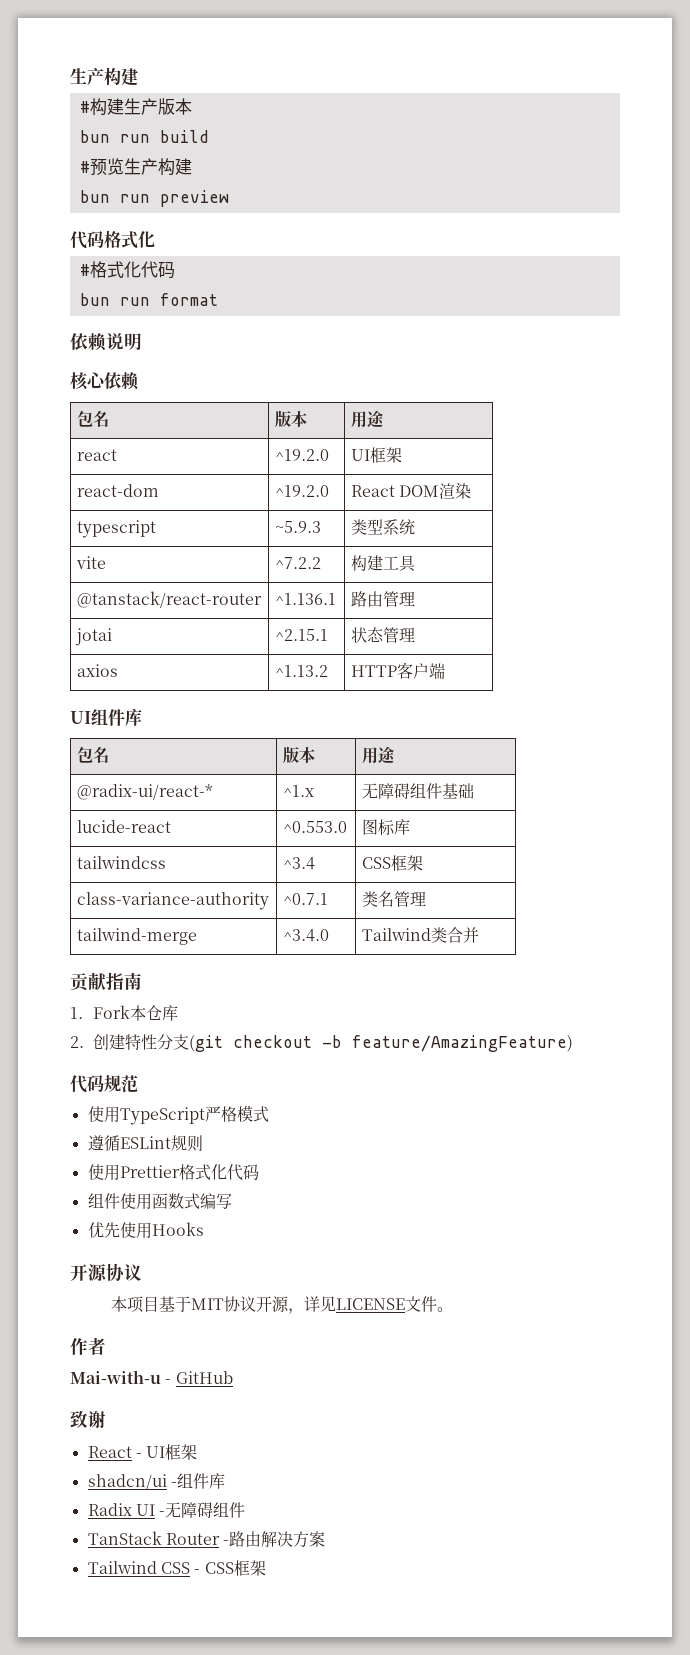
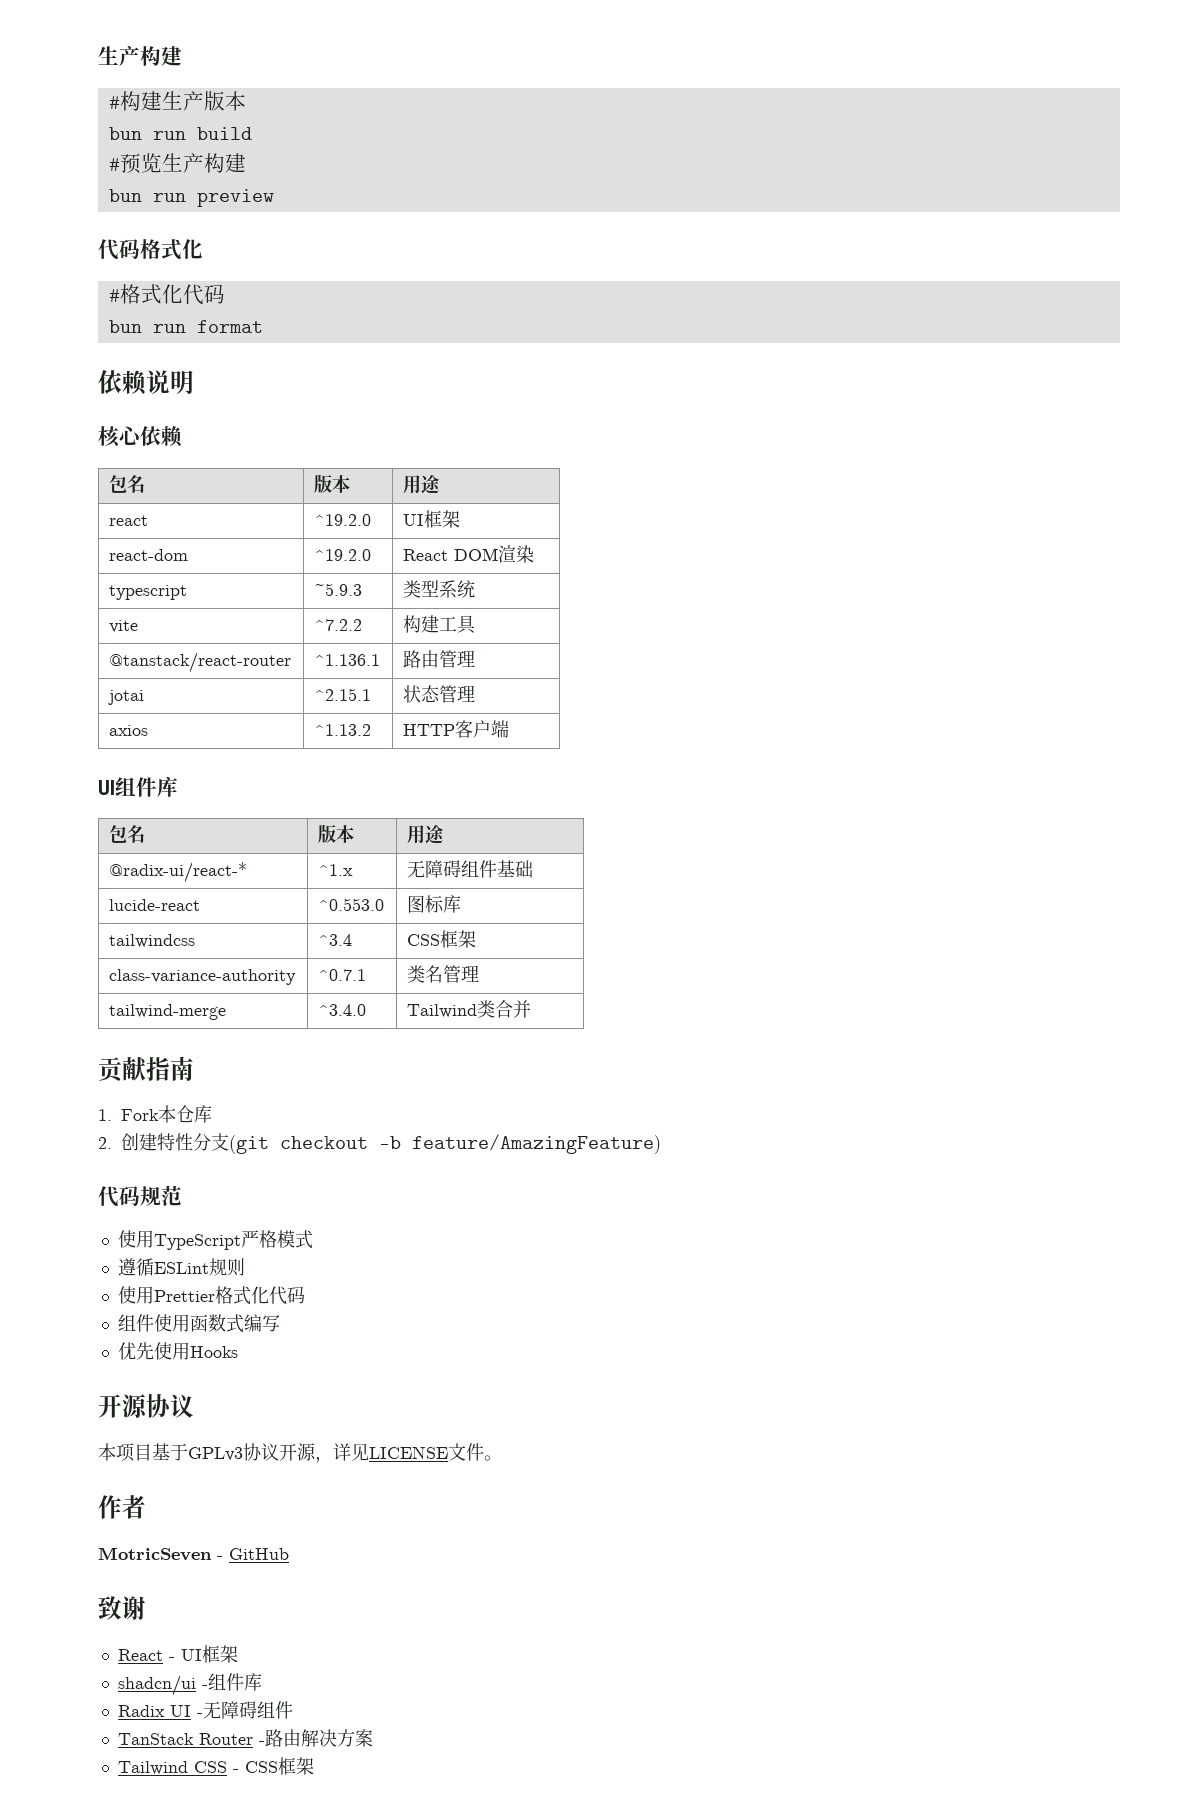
[191,1298,225,1310] MIT -> [188,1447,243,1461] GPLv3
[70,1370,161,1384] Mai-with-u -> [98,1547,212,1561] MotricSeven

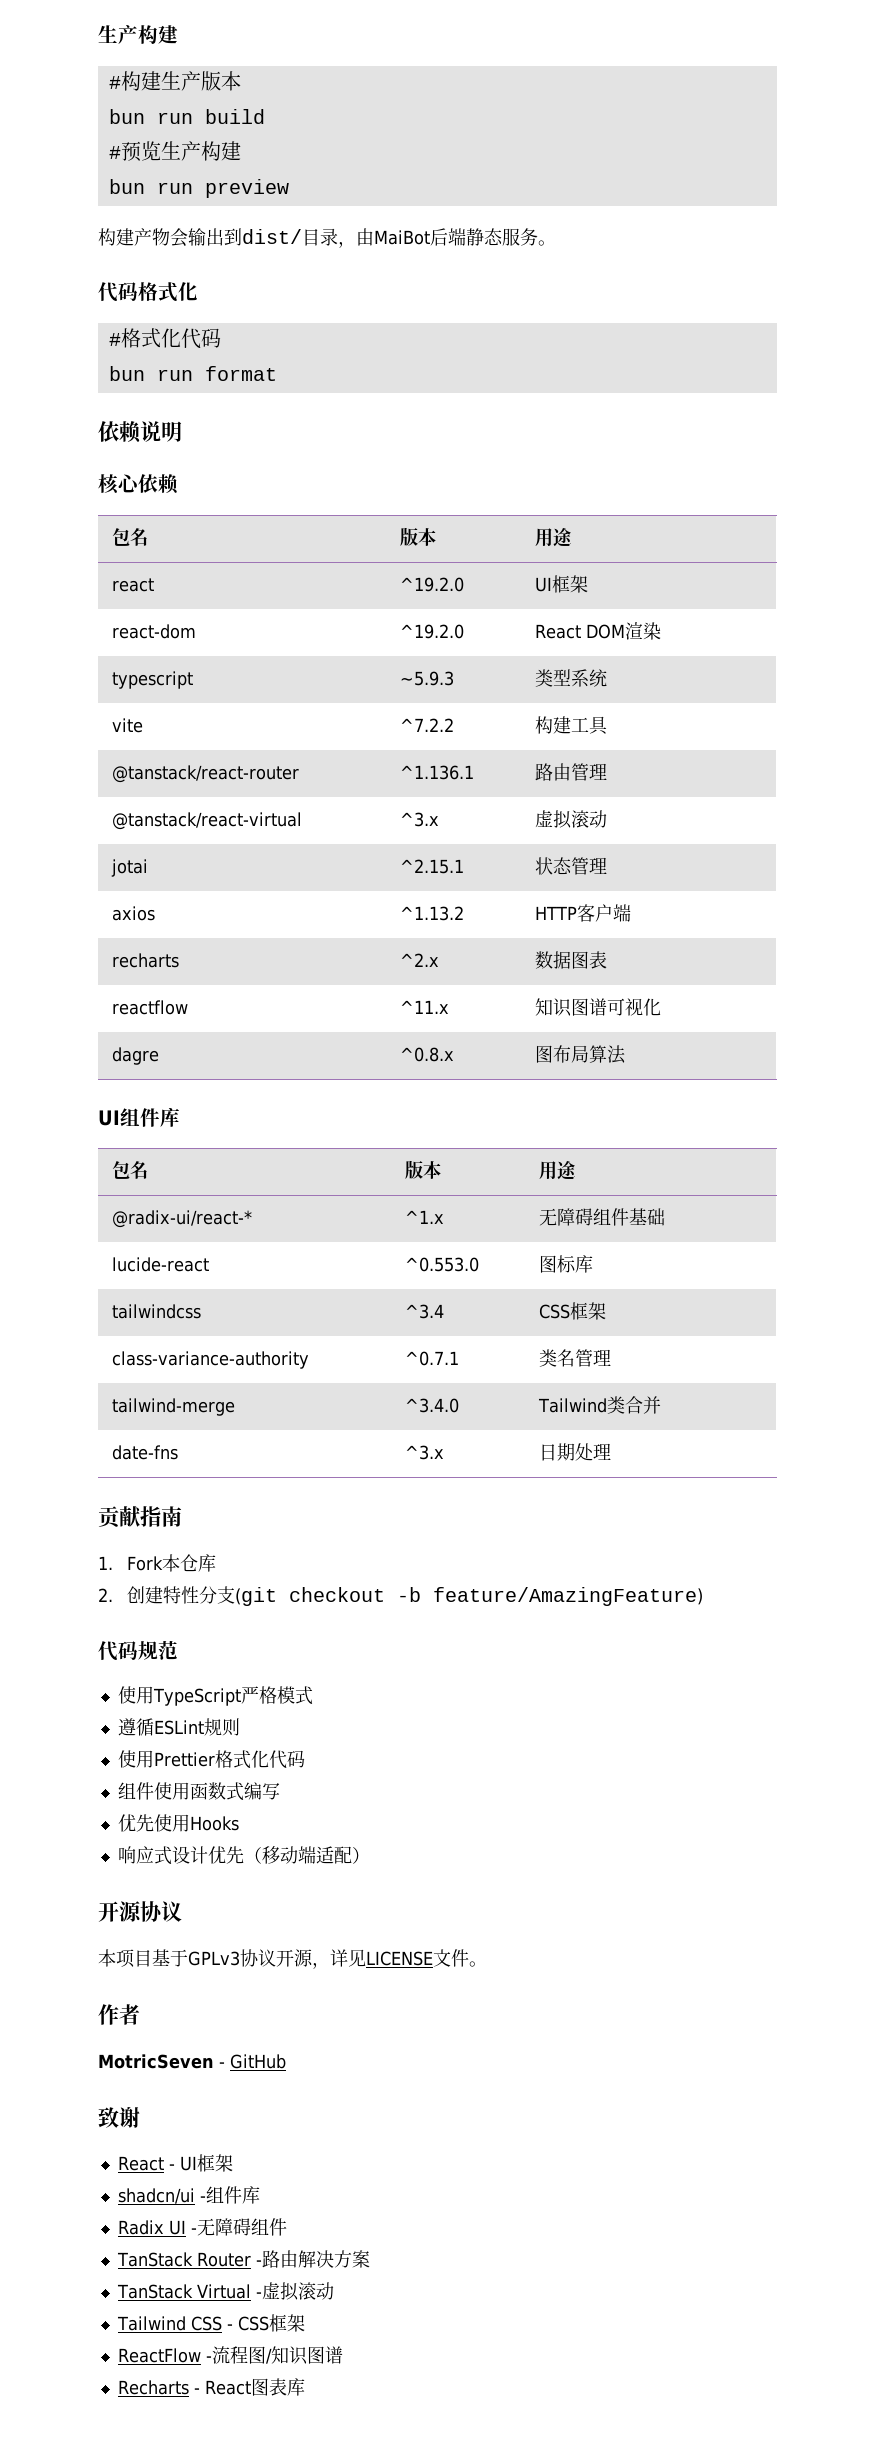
(274, 198) none -> [98,228,556,248] // 构建产物会输出到dist/目录，由MaiBot后端静态服务。
(476, 658) none -> [111,812,302,830] [399,812,439,827] [534,810,607,829] // @tanstack/react-virtual | ^3.x | 虚拟滚动
(510, 729) none -> [111,953,179,968] [399,953,439,967] [534,951,607,969] [111,1000,188,1015] [399,1000,449,1014] [534,998,661,1017] [111,1047,159,1065] [399,1047,454,1062] [534,1045,626,1064] // recharts | ^2.x | 数据图表 // reactflow | ^11.x | 知识图谱可视化 // dagre | ^0.8.x | 图布局算法
(532, 1009) none -> [111,1445,178,1460] [404,1445,444,1460] [538,1443,611,1461] // date-fns | ^3.x | 日期处理
(238, 1352) none -> [117,1846,370,1865] // 响应式设计优先（移动端适配）
(373, 1738) none -> [116,2282,334,2301] // TanStack Virtual -虚拟滚动
(314, 1766) none -> [117,2346,343,2365] [117,2378,305,2396] // ReactFlow -流程图/知识图谱 // Recharts - React图表库

